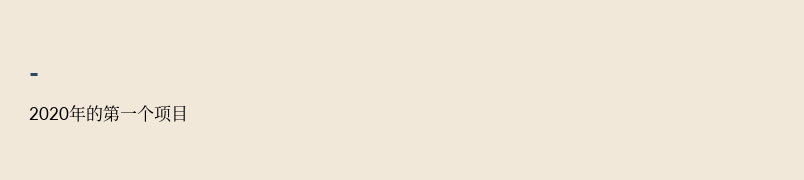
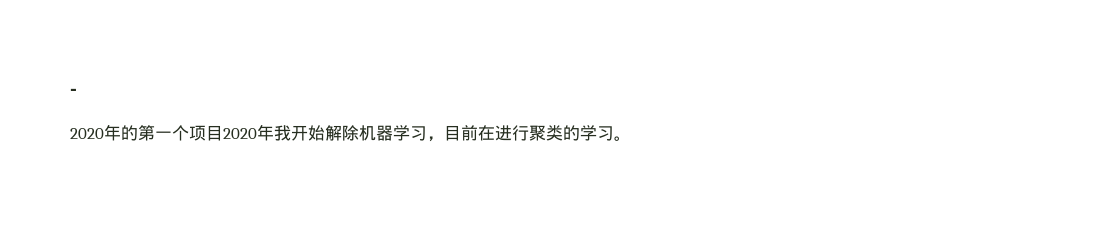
(188, 113) none -> [223,124,631,142] 2020年我开始解除机器学习，目前在进行聚类的学习。

